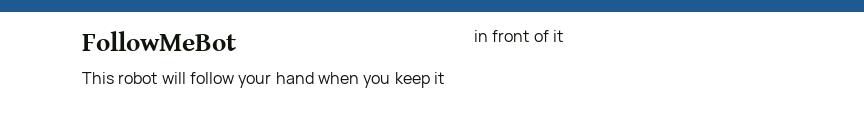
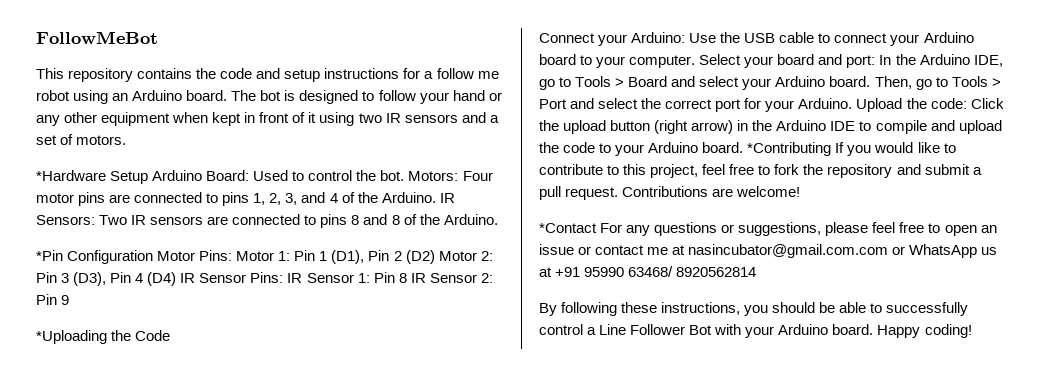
[118,72,444,88] [474,30,563,42] robot will follow your hand when you keep it in front of it -> [68,68,499,82] [36,90,502,104] [36,112,499,126] [36,134,127,145] [36,170,493,184] [36,192,455,206] [36,214,498,228] [36,250,493,264] [36,272,493,286] [36,294,70,305] [36,330,171,344] [539,32,974,46] [539,54,1003,68] [539,76,1001,90] [539,98,1004,112] [539,120,1002,134] [539,142,956,156] [539,164,982,178] [539,186,801,200] [539,222,997,236] [539,244,998,258] [539,266,757,277] [539,302,969,316] [539,324,972,338] repository contains the code and setup instructions for a follow me robot using an Arduino board. The bot is designed to follow your hand or any other equipment when kept in front of it using two IR sensors and a set of motors. // *Hardware Setup Arduino Board: Used to control the bot. Motors: Four motor pins are connected to pins 1, 2, 3, and 4 of the Arduino. IR Sensors: Two IR sensors are connected to pins 8 and 8 of the Arduino. // *Pin Configuration Motor Pins: Motor 1: Pin 1 (D1), Pin 2 (D2) Motor 2: Pin 3 (D3), Pin 4 (D4) IR Sensor Pins: IR Sensor 1: Pin 8 IR Sensor 2: Pin 9 // *Uploading the Code // Connect your Arduino: Use the USB cable to connect your Arduino board to your computer. Select your board and port: In the Arduino IDE, go to Tools > Board and select your Arduino board. Then, go to Tools > Port and select the correct port for your Arduino. Upload the code: Click the upload button (right arrow) in the Arduino IDE to compile and upload the code to your Arduino board. *Contributing If you would like to contribute to this project, feel free to fork the repository and submit a pull request. Contributions are welcome! // *Contact For any questions or suggestions, please feel free to open an issue or contact me at nasincubator@gmail.com.com or WhatsApp us at +91 95990 63468/ 8920562814 // By following these instructions, you should be able to successfully control a Line Follower Bot with your Arduino board. Happy coding!

